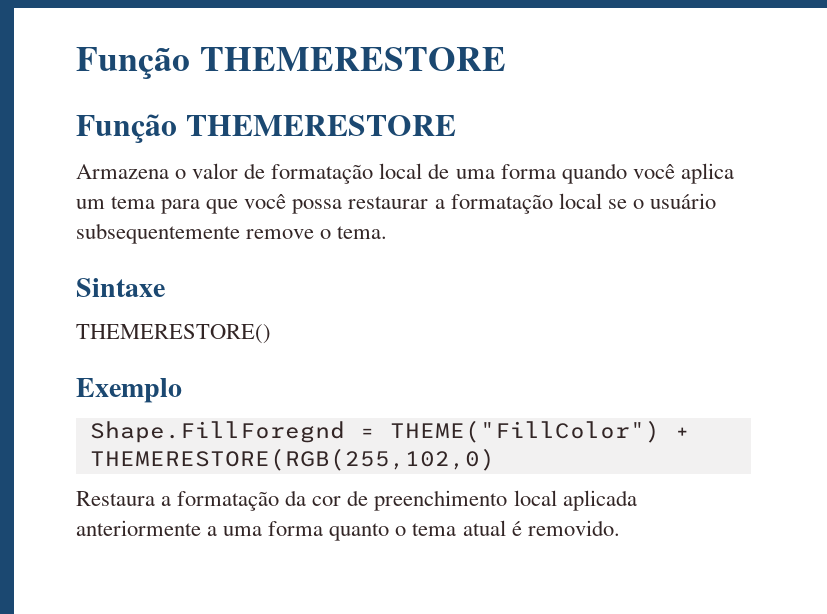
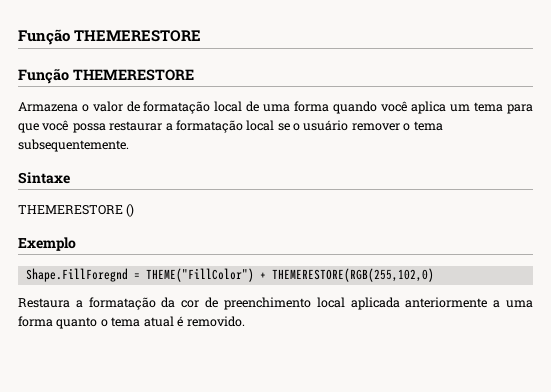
[76,223,388,244] subsequentemente remove o tema. -> [351,121,443,131] [18,139,129,152] remover o tema subsequentemente.
[76,324,271,344] THEMERESTORE() -> [18,204,135,217] THEMERESTORE ()

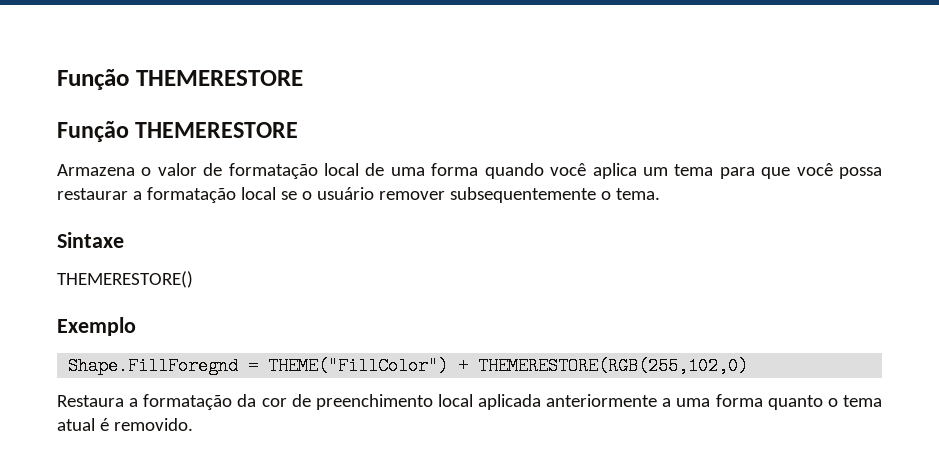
[403,121,443,131] [18,139,129,152] o tema subsequentemente. -> [449,187,660,203] subsequentemente o tema.
[18,204,135,217] THEMERESTORE () -> [57,271,193,288] THEMERESTORE()

